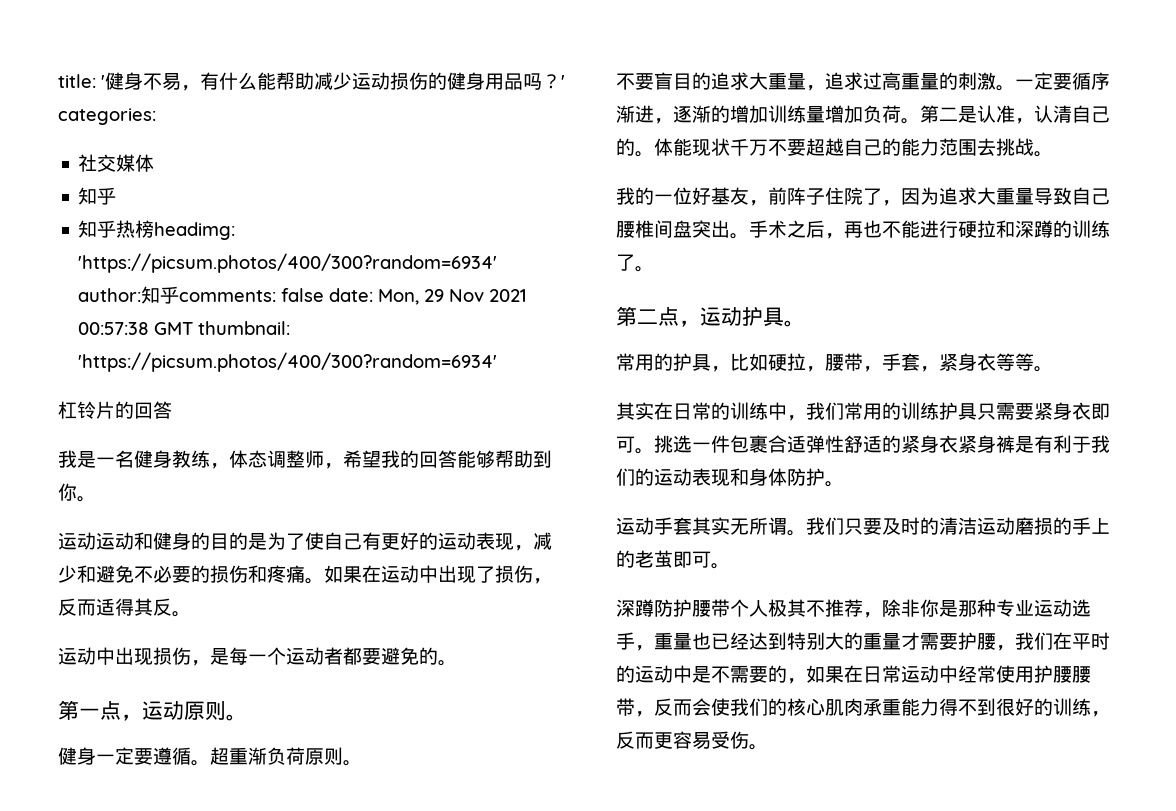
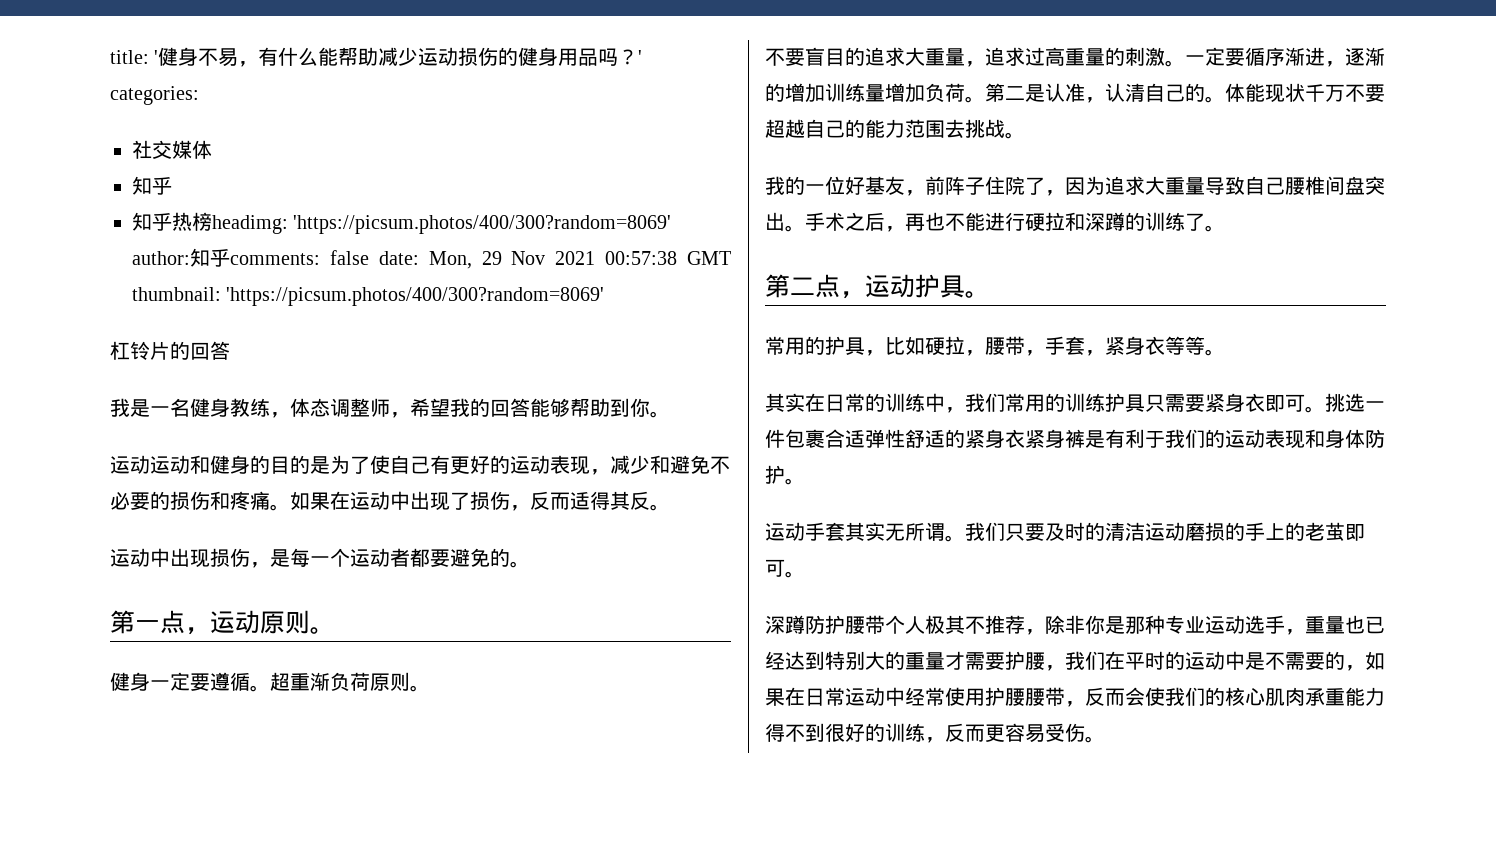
[78,253,498,273] 'https://picsum.photos/400/300?random=6934' -> [293,215,672,234] 'https://picsum.photos/400/300?random=8069'
[78,352,498,372] 'https://picsum.photos/400/300?random=6934' -> [226,287,605,306] 'https://picsum.photos/400/300?random=8069'

